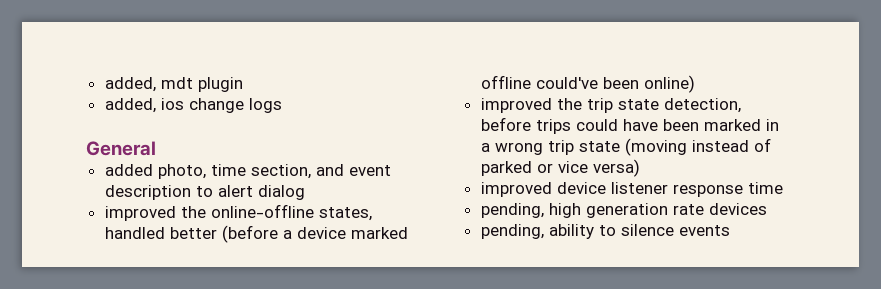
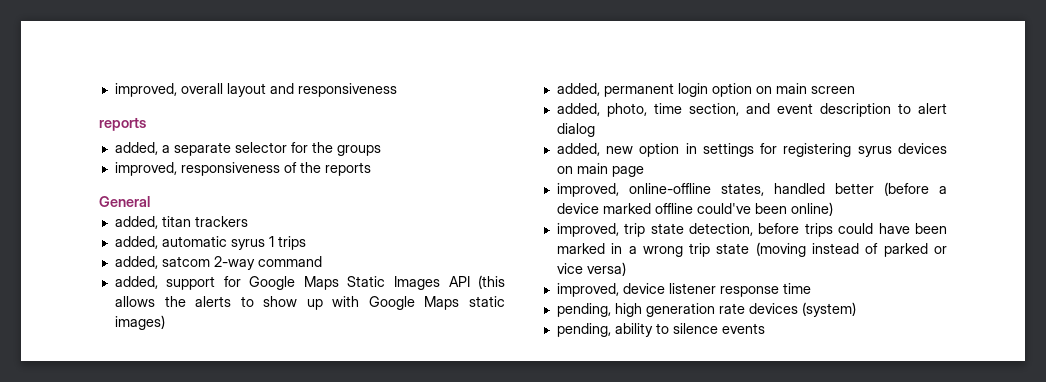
[104,77,243,92] [104,98,282,113] [86,141,156,156] [104,164,153,176] added, mdt plugin // added, ios change logs // General // added -> [114,83,397,97] [99,117,146,131] [114,142,381,156] [114,162,371,176] [99,196,150,207] [114,216,248,229] [114,236,306,250] [114,256,322,270] [114,275,506,290] [114,296,506,310] [114,315,165,330] [556,83,855,97] [556,103,600,116] improved, overall layout and responsiveness // reports // added, a separate selector for the groups // improved, responsiveness of the reports // General // added, titan trackers // added, automatic syrus 1 trips // added, satcom 2-way command // added, support for Google Maps Static Images API (this allows the alerts to show up with Google Maps static images) // added, permanent login option on main screen // added,
[104,206,206,221] improved the -> [556,143,947,157] [556,163,644,177] [556,183,619,197] added, new option in settings for registering syrus devices on main page // improved,
[480,98,582,113] improved the -> [556,223,619,237] improved,
[480,182,552,197] improved -> [556,283,619,297] improved,
(767, 209) none -> [801,302,856,317] (system)

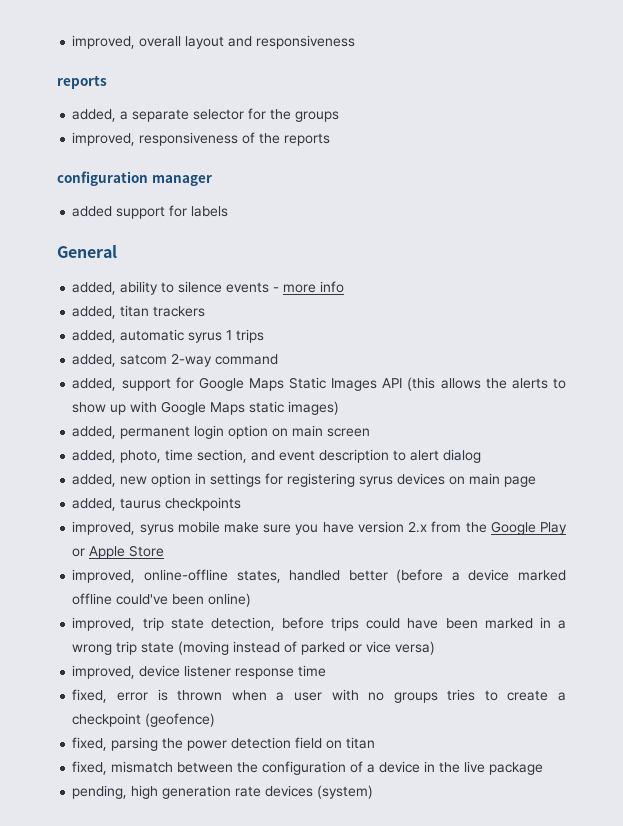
[99,196,150,207] General -> [57,171,212,186] [72,205,229,219] [57,245,117,258] [72,281,345,295] configuration manager // added support for labels // General // added, ability to silence events - more info
(644, 171) none -> [72,497,242,511] [72,521,568,535] [72,545,165,559] // added, taurus checkpoints // improved, syrus mobile make sure you have version 2.x from the Google Play or Apple Store
(811, 288) none -> [72,689,567,703] [72,713,216,727] [72,737,376,751] [72,761,544,775] // fixed, error is thrown when a user with no groups tries to create a checkpoint (geofence) // fixed, parsing the power detection field on titan // fixed, mismatch between the configuration of a device in the live package
[556,323,765,337] // pending, ability to silence events -> (374, 792) none

